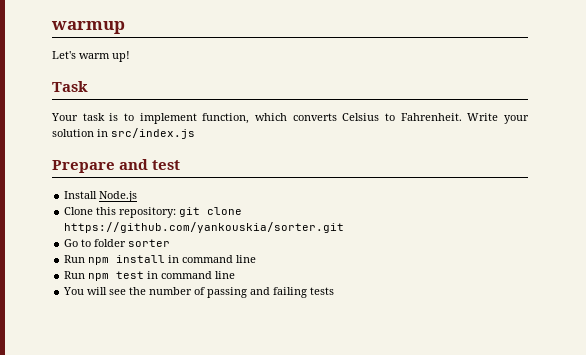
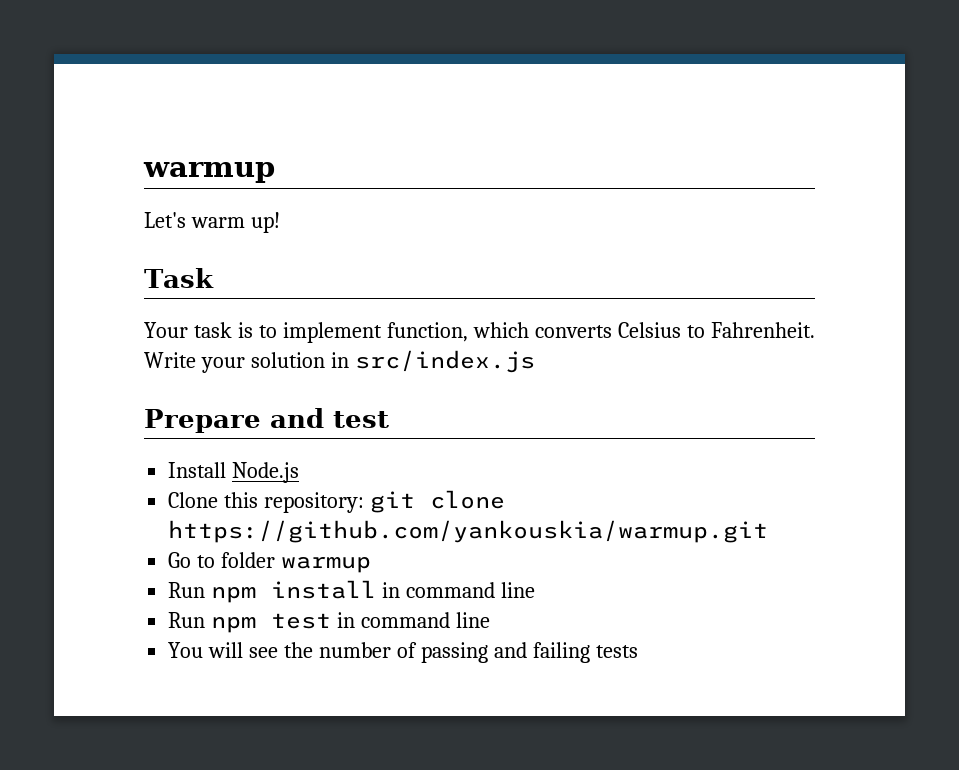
[64,222,345,233] https://github.com/yankouskia/sorter.git -> [168,520,769,543] https://github.com/yankouskia/warmup.git
[128,239,171,247] sorter -> [281,556,372,573] warmup

